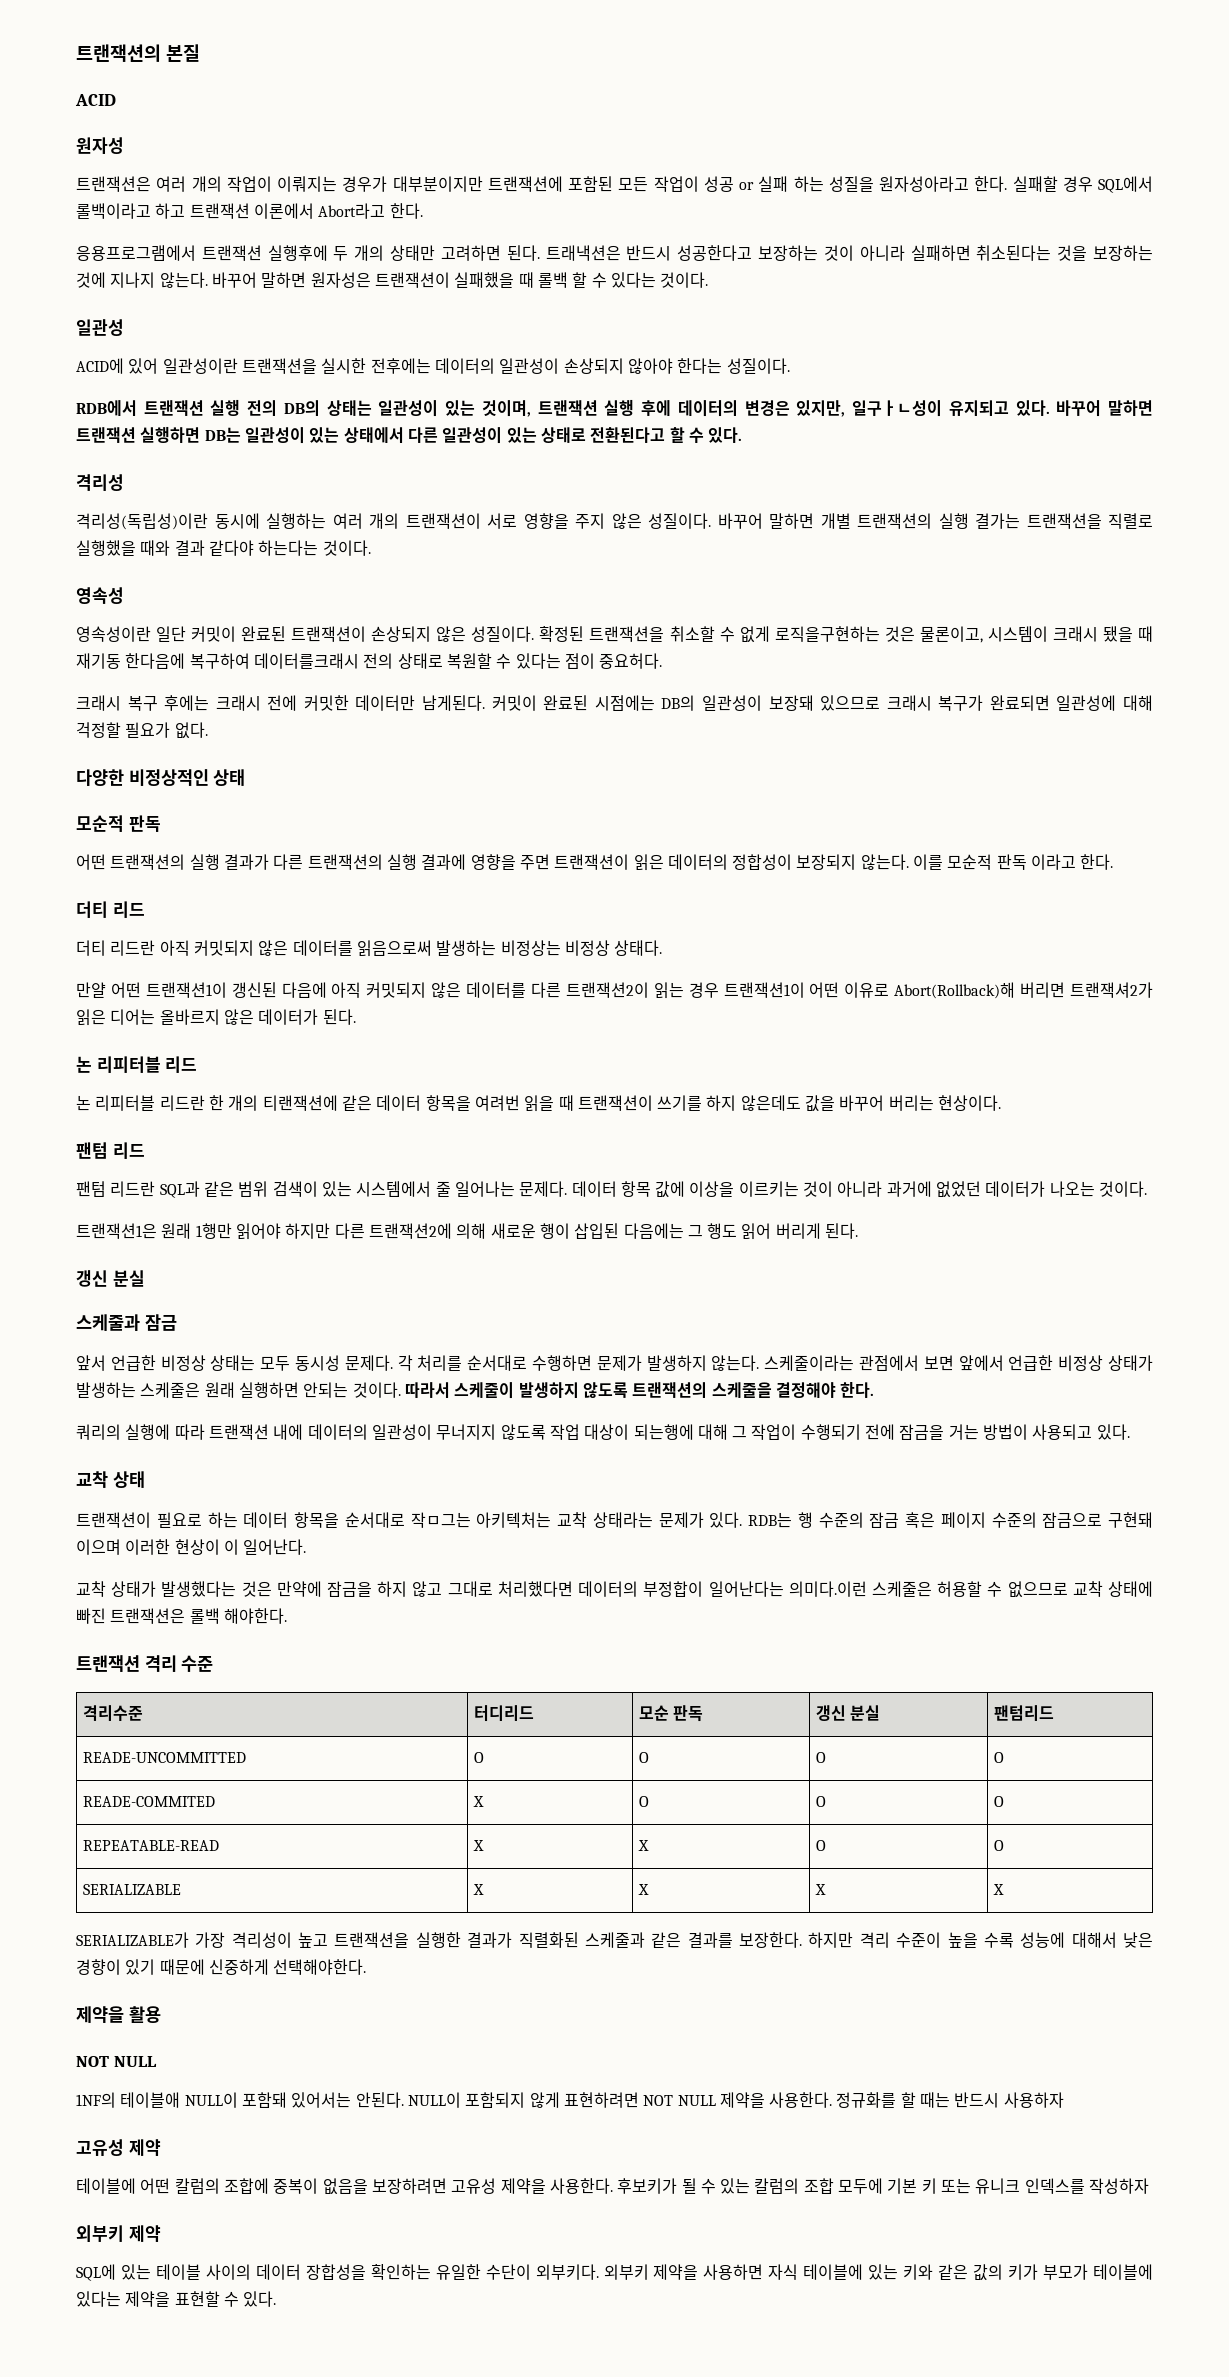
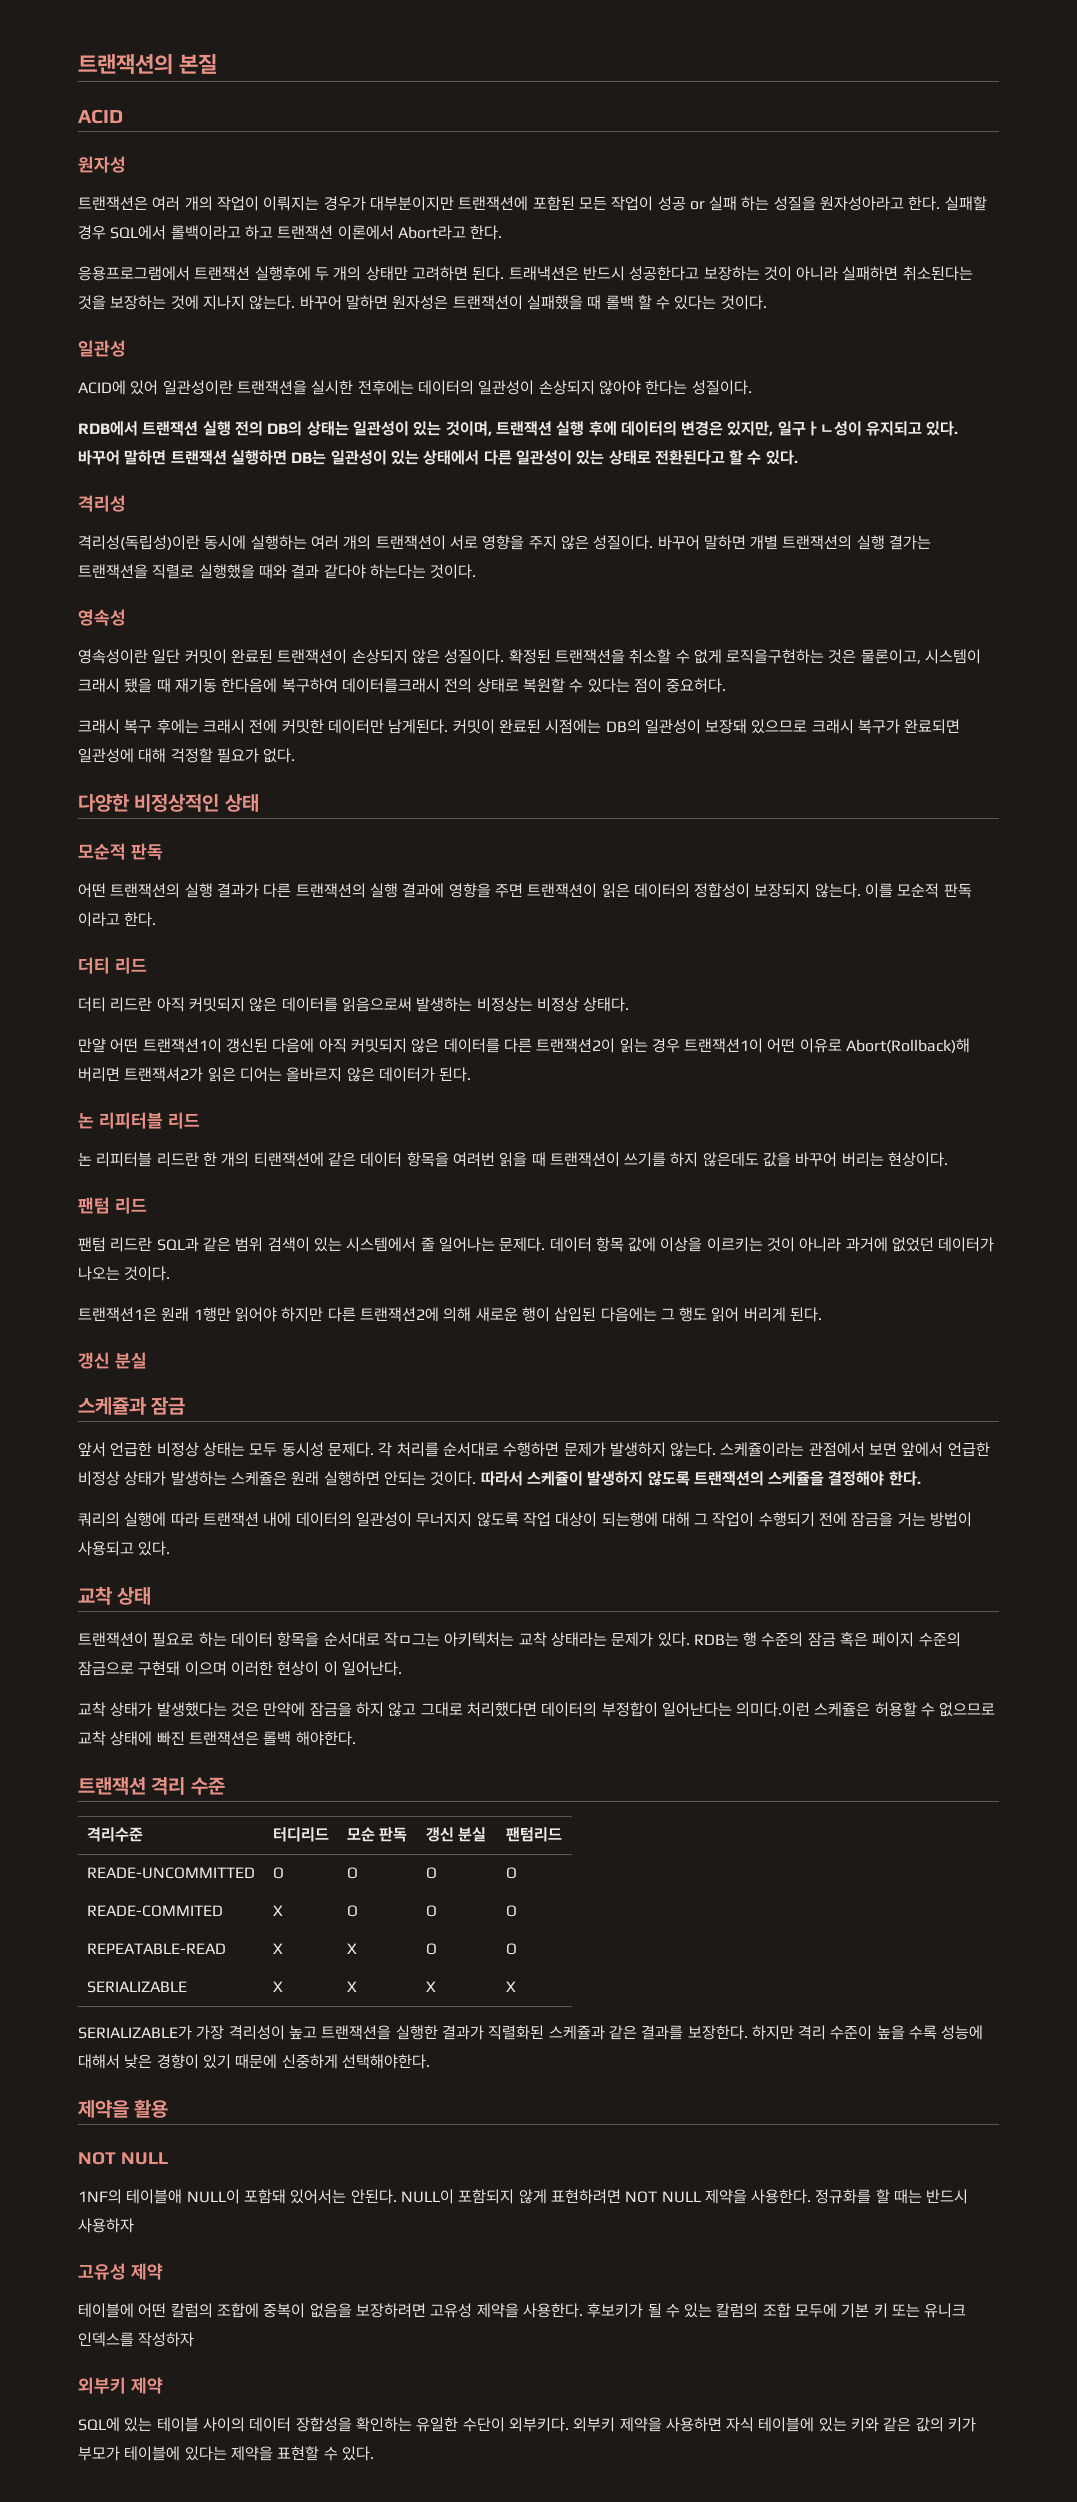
[76,1314,140,1331] 스케줄과 -> [78,1397,147,1415] 스케쥴과
[764,1355,855,1371] 스케줄이라는 -> [720,1442,805,1457] 스케쥴이라는
[140,1382,201,1398] 스케줄은 -> [230,1471,287,1486] 스케쥴은
[454,1382,515,1399] 스케줄이 -> [526,1471,583,1486] 스케쥴이
[711,1382,772,1398] 스케줄을 -> [768,1471,825,1486] 스케쥴을
[871,1581,932,1597] 스케줄은 -> [814,1702,871,1717] 스케쥴은
[584,1932,645,1948] 스케줄과 -> [548,2025,605,2040] 스케쥴과

